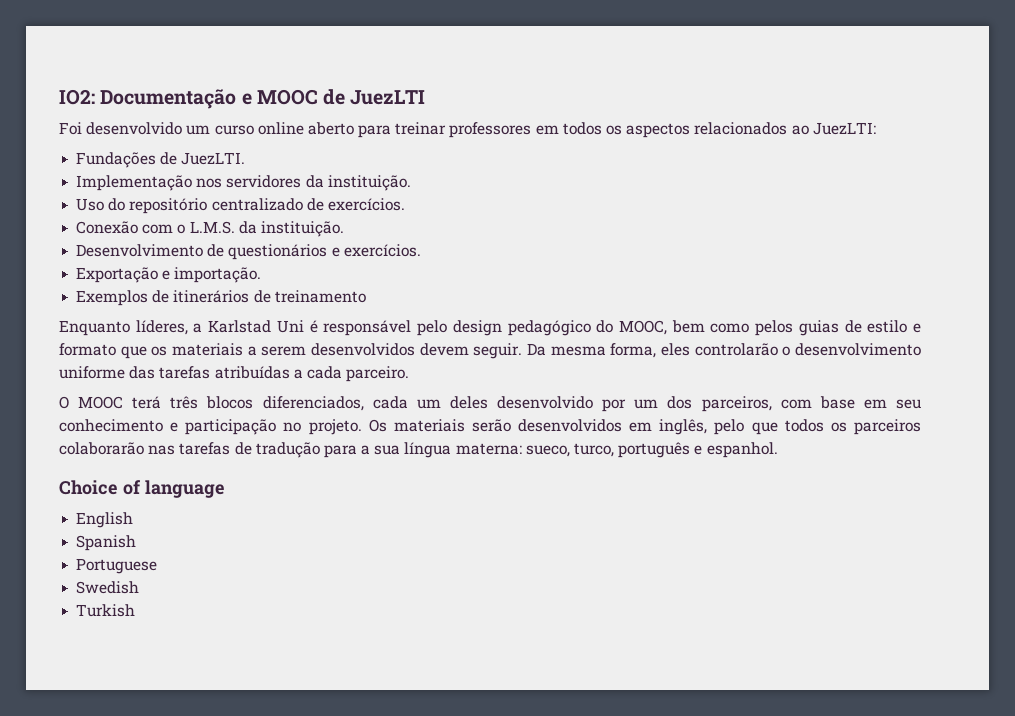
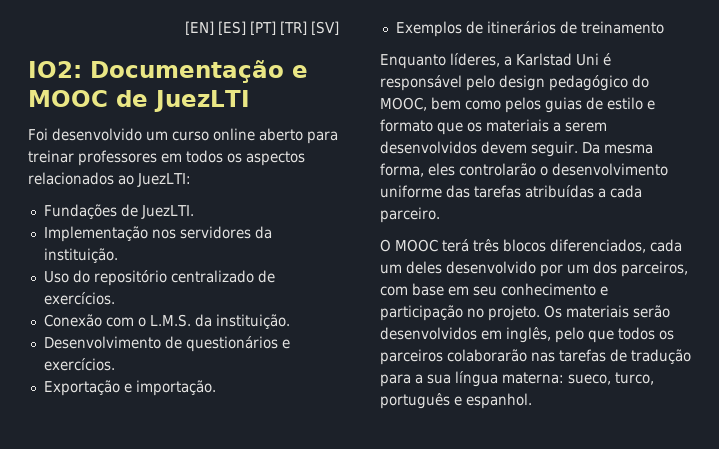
(59, 97) none -> [185,21,339,35] [EN] [ES] [PT] [TR] [SV] //
[59,480,225,498] [76,512,134,528] [76,535,137,551] [76,558,158,574] [76,581,140,594] [76,604,136,617] // Choice of language // English // Spanish // Portuguese // Swedish // Turkish -> (532, 401) none

